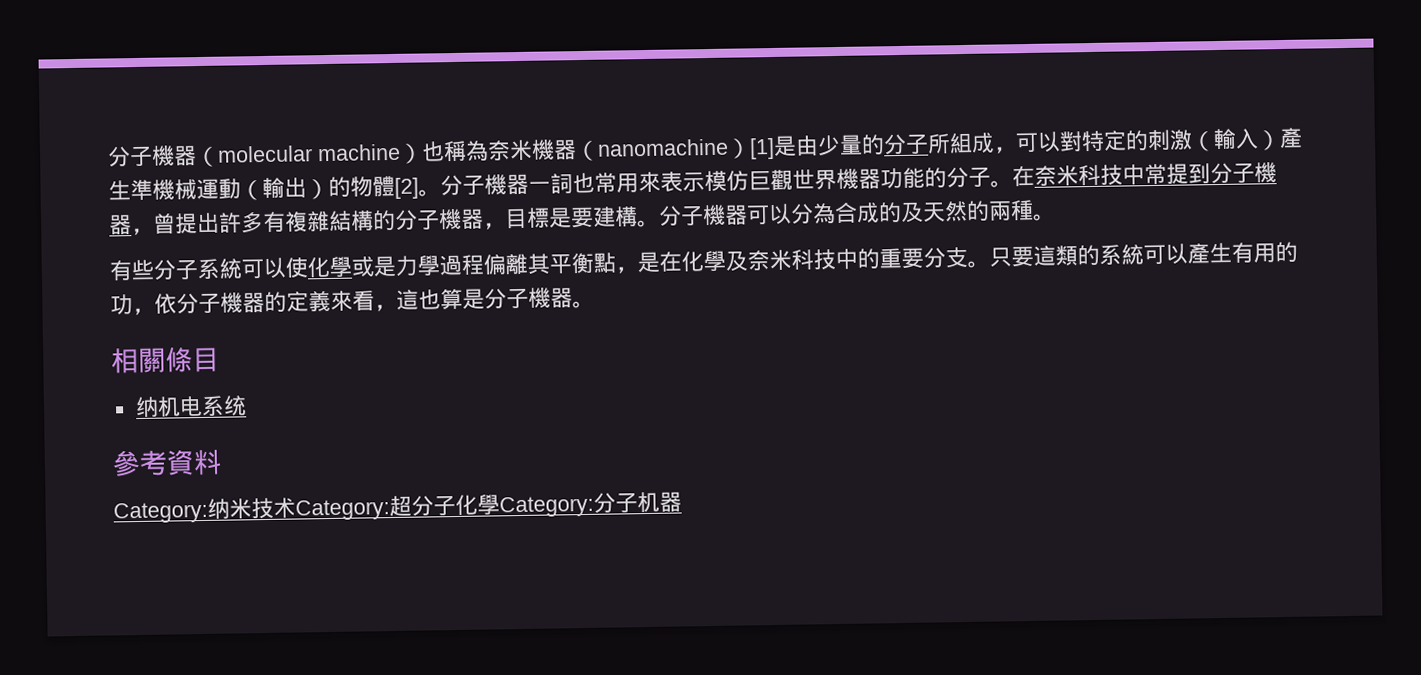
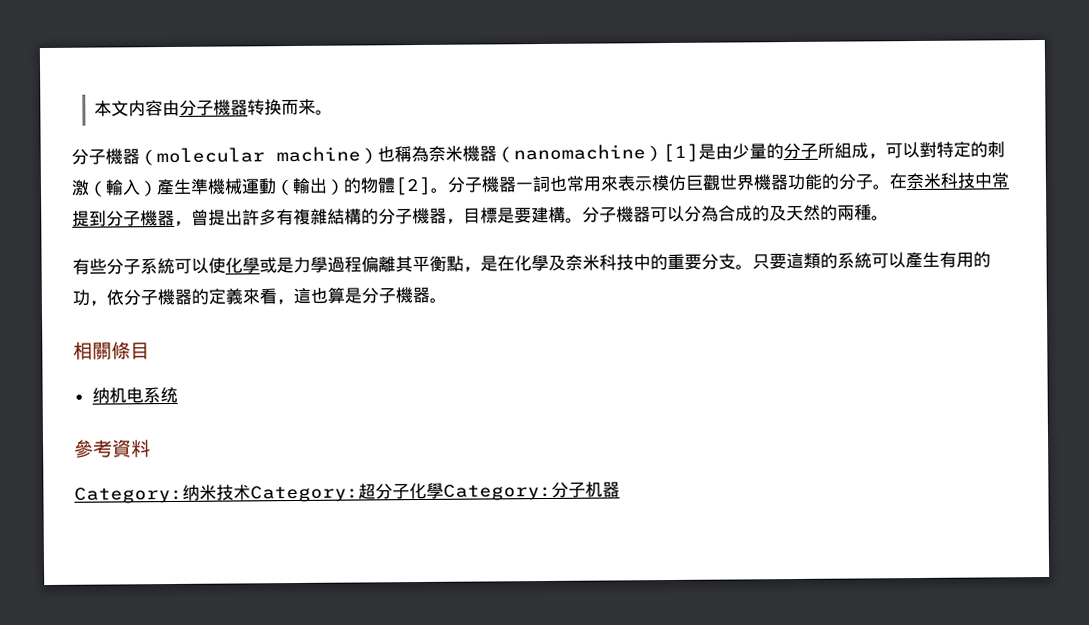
(107, 156) none -> [94,98,334,117] 本文内容由分子機器转换而来。 //

